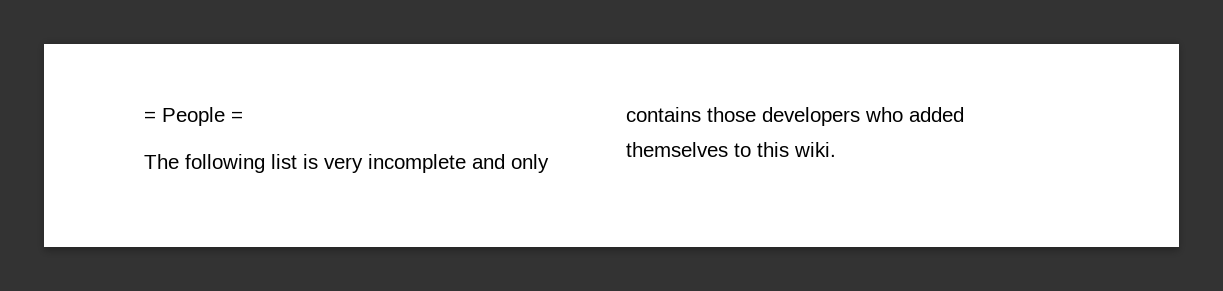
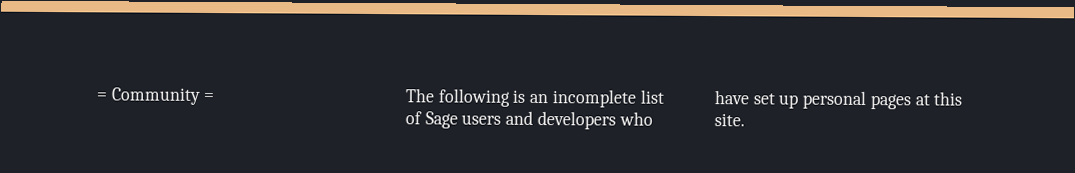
[144,107,225,126] = People -> [96,87,200,105] = Community
[271,154,549,173] [626,107,964,126] [626,142,836,157] list is very incomplete and only contains those developers who added themselves to this wiki. -> [512,89,664,108] [405,110,653,130] [714,90,963,110] [714,113,745,127] is an incomplete list of Sage users and developers who have set up personal pages at this site.

